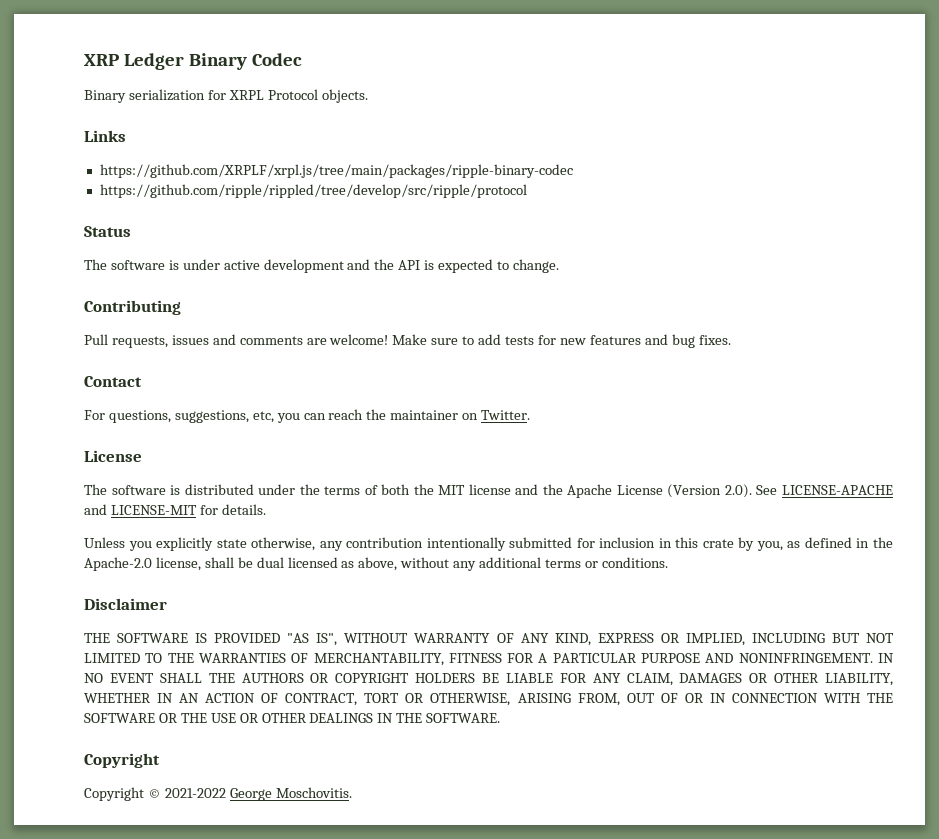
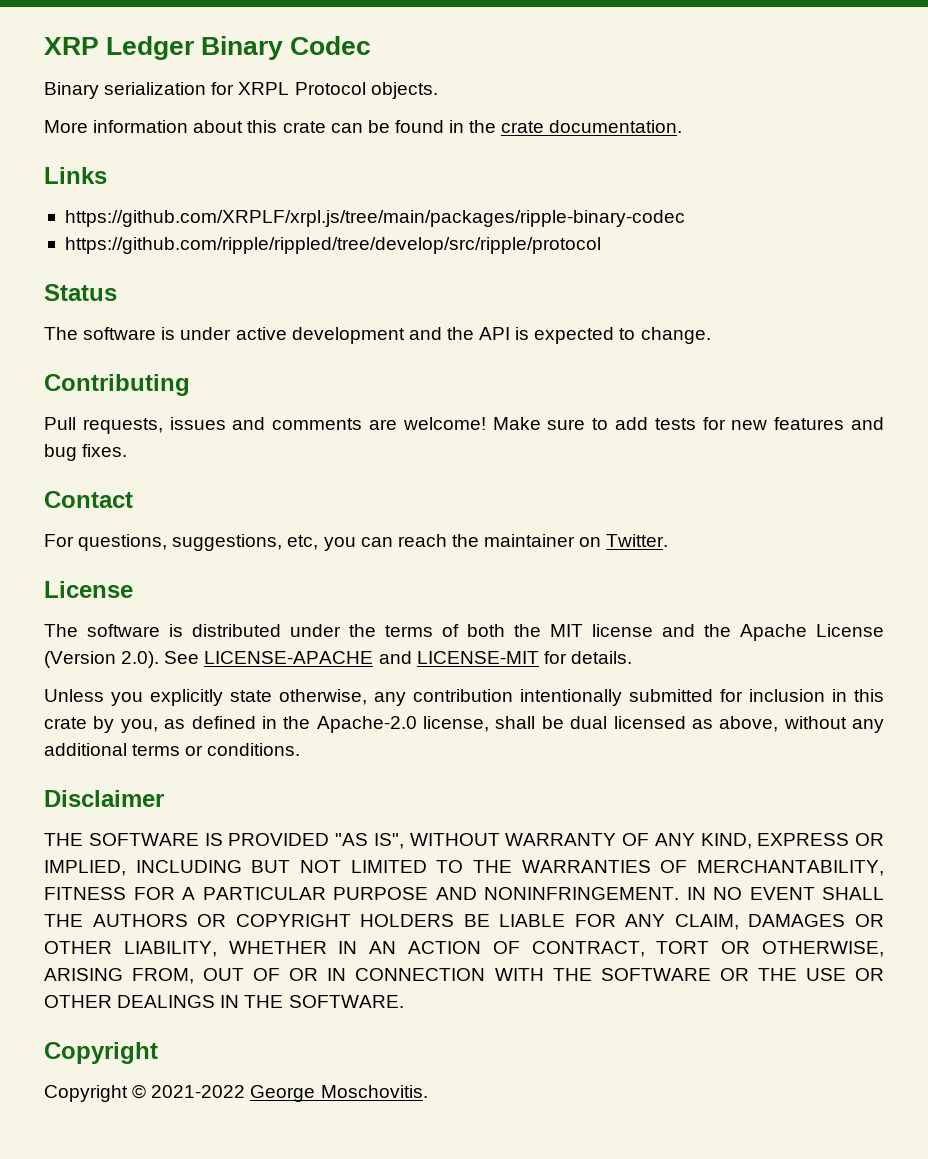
(368, 96) none -> [44,120,683,133] // More information about this crate can be found in the crate documentation.

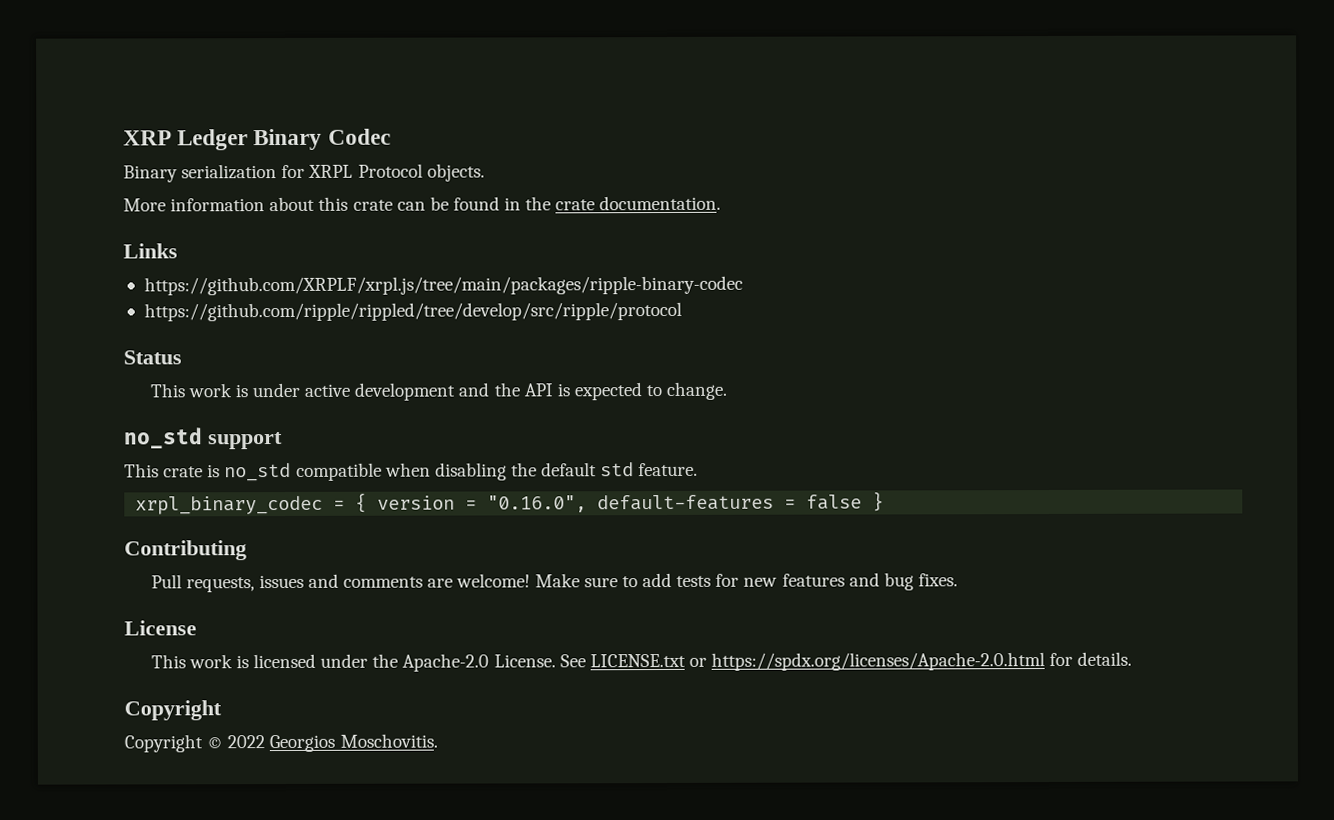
[44,327,157,340] The software -> [149,383,232,398] This work
(711, 335) none -> [124,427,283,450] [124,462,699,482] [135,491,885,515] // no_std support // This crate is no_std compatible when disabling the default std feature. // xrpl_binary_codec = { version = "0.16.0", default-features = false }
[44,491,133,508] [44,534,669,551] [44,581,133,598] [44,624,884,641] [44,651,632,668] [44,689,884,706] [44,716,884,733] [44,743,301,756] [44,790,164,807] [44,833,884,849] [44,860,884,876] [44,887,884,900] [44,914,884,930] [44,941,884,957] [44,968,885,984] [44,995,404,1008] Contact // For questions, suggestions, etc, you can reach the maintainer on Twitter. // License // The software is distributed under the terms of both the MIT license and the Apache License (Version 2.0). See LICENSE-APACHE and LICENSE-MIT for details. // Unless you explicitly state otherwise, any contribution intentionally submitted for inclusion in this crate by you, as defined in the Apache-2.0 license, shall be dual licensed as above, without any additional terms or conditions. // Disclaimer // THE SOFTWARE IS PROVIDED "AS IS", WITHOUT WARRANTY OF ANY KIND, EXPRESS OR IMPLIED, INCLUDING BUT NOT LIMITED TO THE WARRANTIES OF MERCHANTABILITY, FITNESS FOR A PARTICULAR PURPOSE AND NONINFRINGEMENT. IN NO EVENT SHALL THE AUTHORS OR COPYRIGHT HOLDERS BE LIABLE FOR ANY CLAIM, DAMAGES OR OTHER LIABILITY, WHETHER IN AN ACTION OF CONTRACT, TORT OR OTHERWISE, ARISING FROM, OUT OF OR IN CONNECTION WITH THE SOFTWARE OR THE USE OR OTHER DEALINGS IN THE SOFTWARE. -> [124,620,197,636] [150,651,1133,672] License // This work is licensed under the Apache-2.0 License. See LICENSE.txt or https://spdx.org/licenses/Apache-2.0.html for details.
[151,1085,316,1102] 2021-2022 George -> [227,734,336,753] 2022 Georgios

